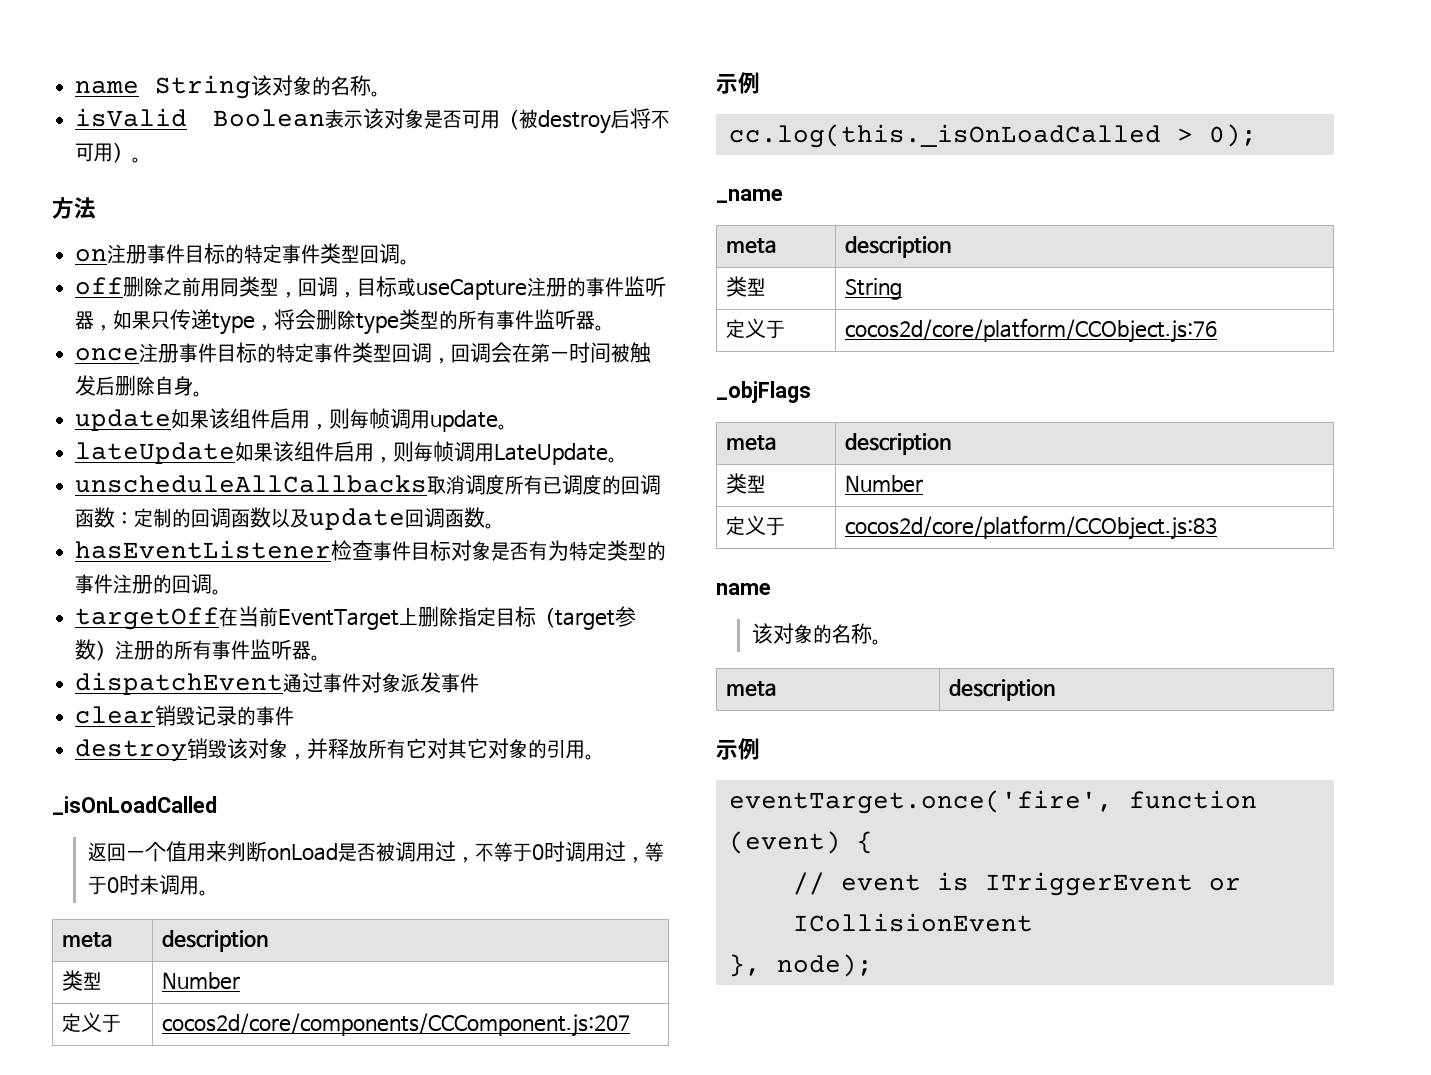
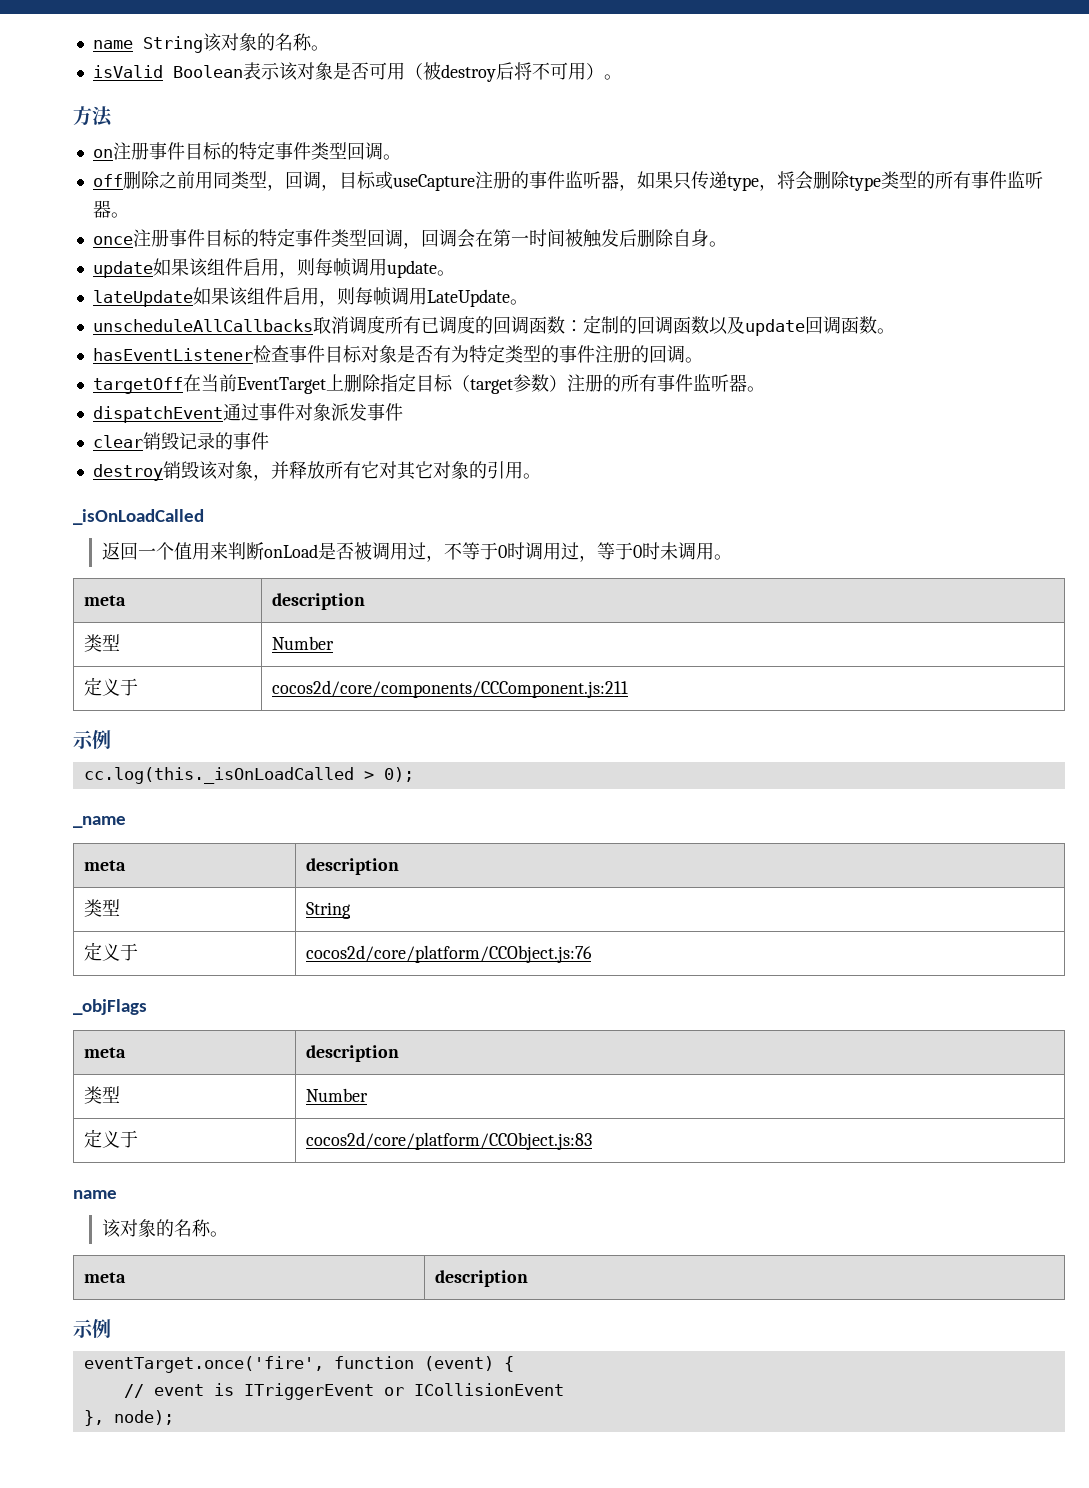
[162,1013,631,1037] cocos2d/core/components/CCComponent.js:207 -> [271,680,628,698] cocos2d/core/components/CCComponent.js:211

